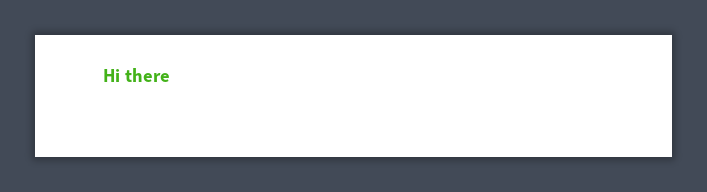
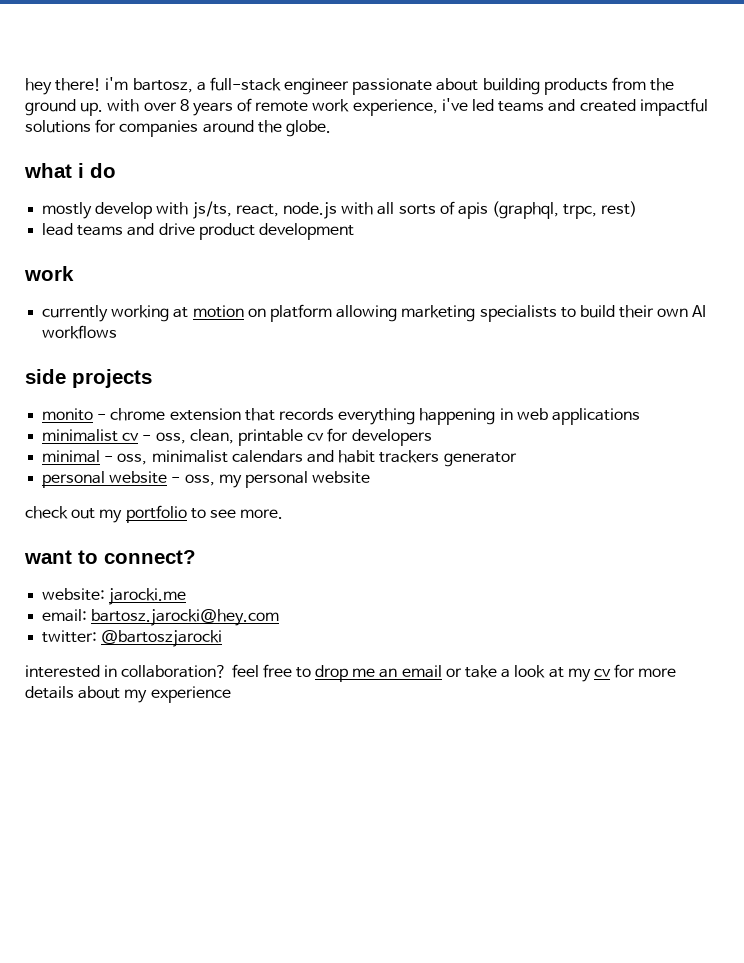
[103,68,170,82] Hi there -> [25,77,675,95] [25,98,708,116] [25,119,331,137] [24,163,116,178] [42,201,638,219] [42,223,354,240] [24,266,74,281] [42,304,707,322] [42,325,118,339] [25,369,152,388] [42,408,640,425] [42,428,432,446] [42,450,517,467] [42,471,371,488] [25,505,284,523] [24,550,196,564] [42,588,187,605] [42,609,280,626] [42,630,223,647] [25,664,677,682] [25,686,231,703] hey there! i'm bartosz, a full-stack engineer passionate about building products from the ground up. with over 8 years of remote work experience, i've led teams and created impactful solutions for companies around the globe. // what i do // mostly develop with js/ts, react, node.js with all sorts of apis (graphql, trpc, rest) // lead teams and drive product development // work // currently working at motion on platform allowing marketing specialists to build their own AI workflows // side projects // monito - chrome extension that records everything happening in web applications // minimalist cv - oss, clean, printable cv for developers // minimal - oss, minimalist calendars and habit trackers generator // personal website - oss, my personal website // check out my portfolio to see more. // want to connect? // website: jarocki.me // email: bartosz.jarocki@hey.com // twitter: @bartoszjarocki // interested in collaboration? feel free to drop me an email or take a look at my cv for more details about my experience

